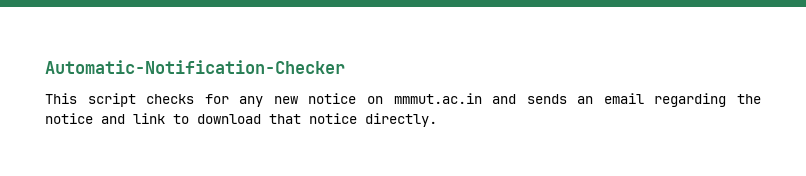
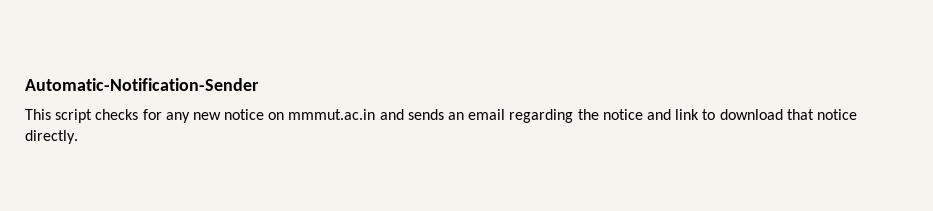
[45,60,345,74] Automatic-Notification-Checker -> [25,78,259,91] Automatic-Notification-Sender

